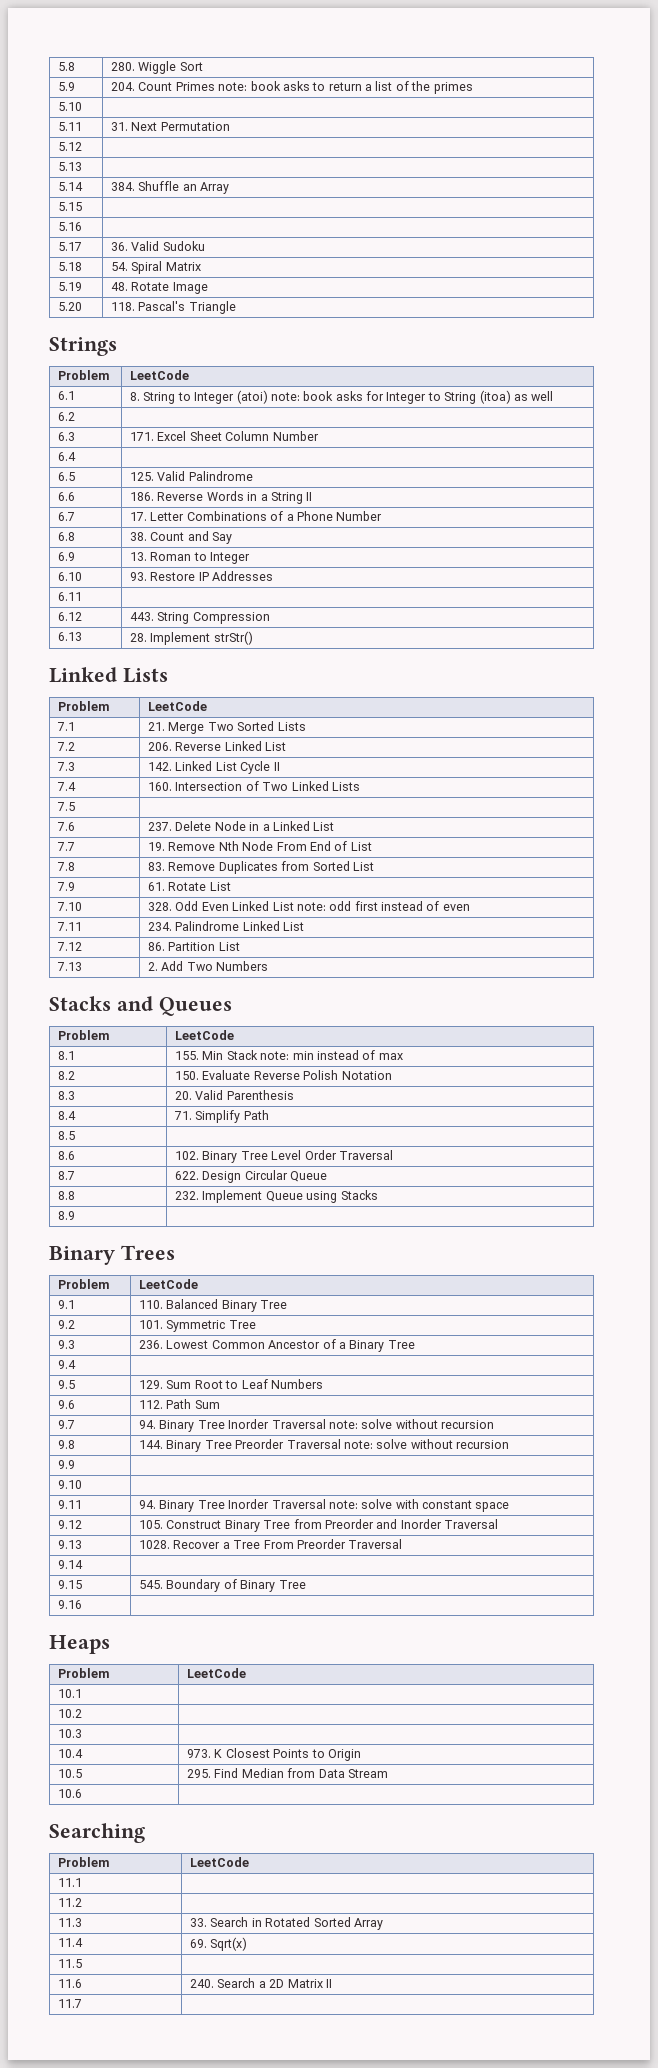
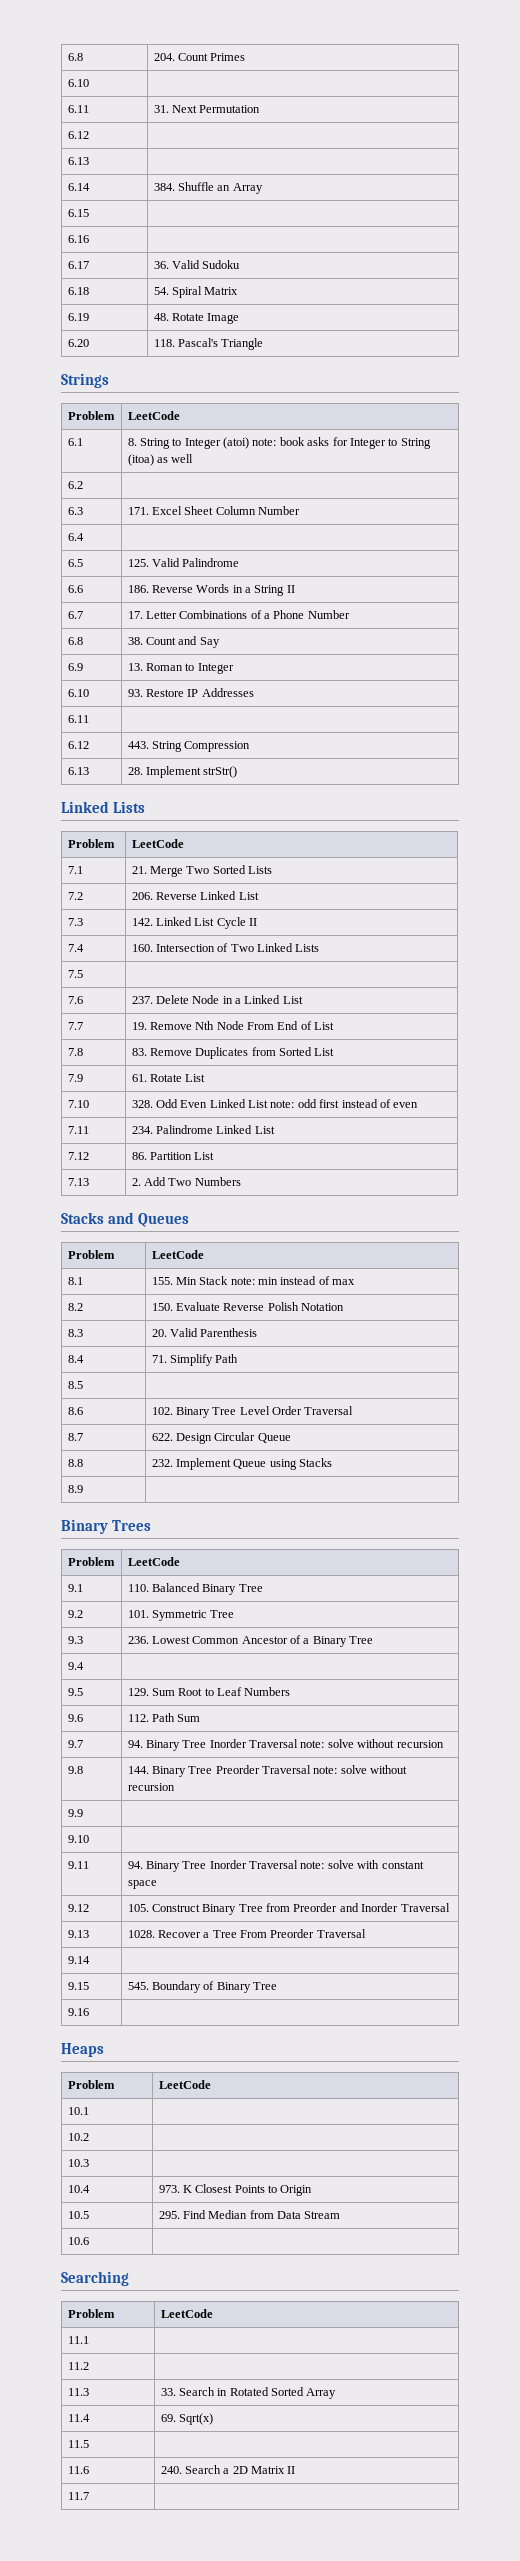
[58,62,76,71] [111,61,203,74] [58,82,76,91] [111,81,473,94] [58,102,83,111] [58,122,83,131] 5.8 | 280. Wiggle Sort // 5.9 | 204. Count Primes note: book asks to return a list of the primes // 5.10 | // 5.11 -> [67,53,83,61] [153,53,246,61] [67,79,89,87] [67,105,89,113] 6.8 | 204. Count Primes // 6.10 | // 6.11
[58,142,83,151] [58,162,83,171] [58,182,84,191] 5.12 | // 5.13 | // 5.14 -> [67,131,89,139] [67,157,89,165] [67,183,90,191] 6.12 | // 6.13 | // 6.14
[58,202,83,211] [58,222,83,231] [58,242,83,251] 5.15 | // 5.16 | // 5.17 -> [67,209,89,217] [67,235,89,243] [67,261,89,269] 6.15 | // 6.16 | // 6.17
[58,262,83,271] 5.18 -> [67,287,89,295] 6.18
[58,282,83,291] 5.19 -> [67,313,89,321] 6.19
[58,302,83,311] 5.20 -> [67,339,89,347] 6.20

